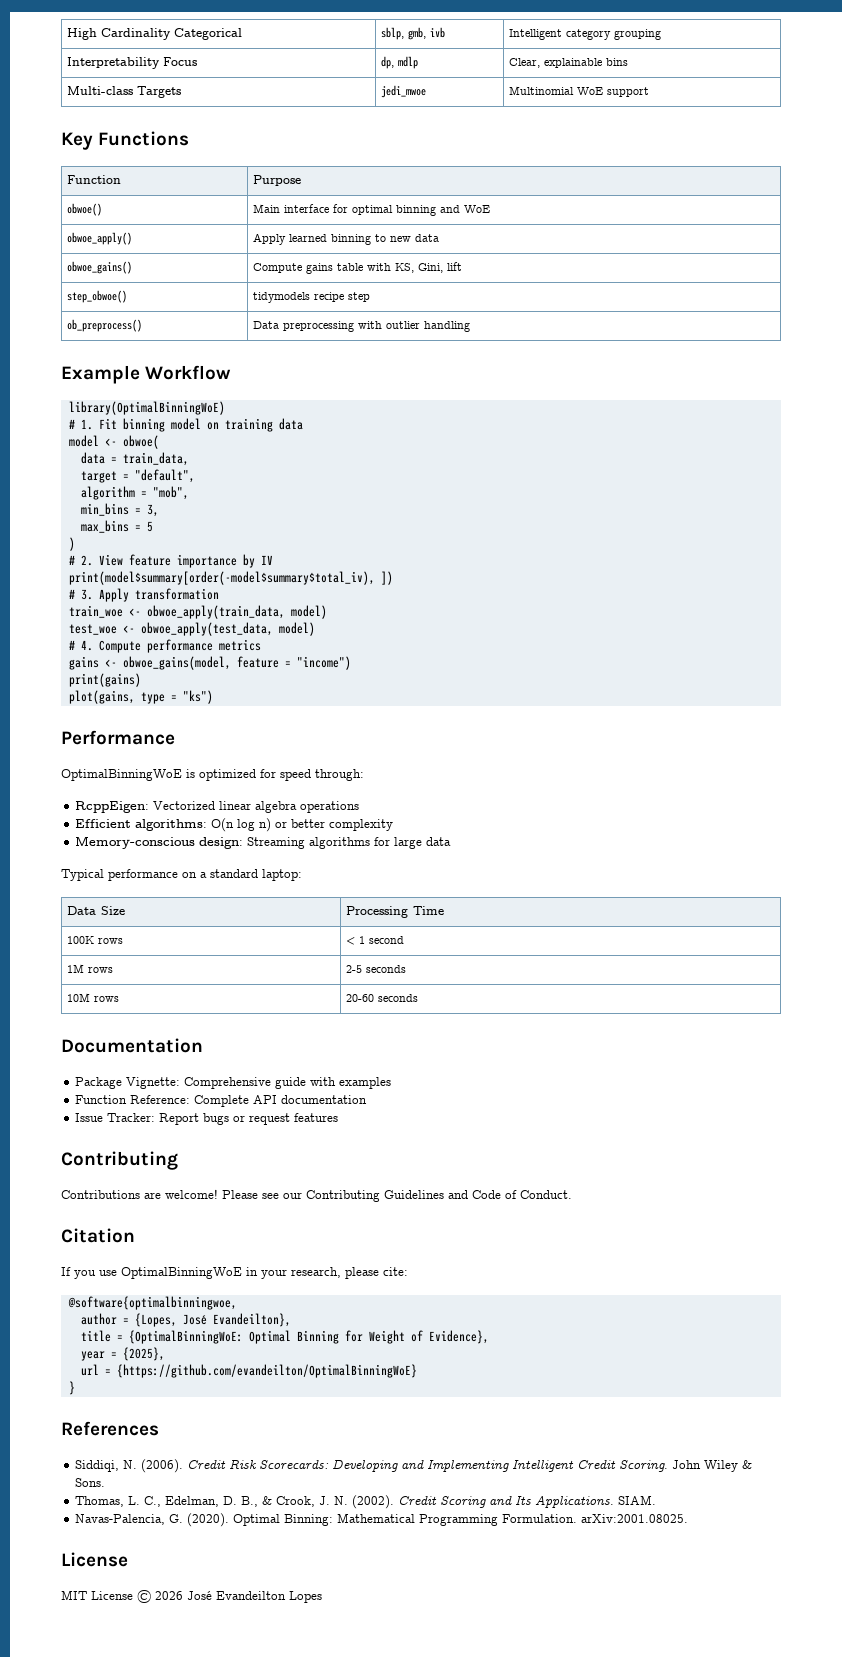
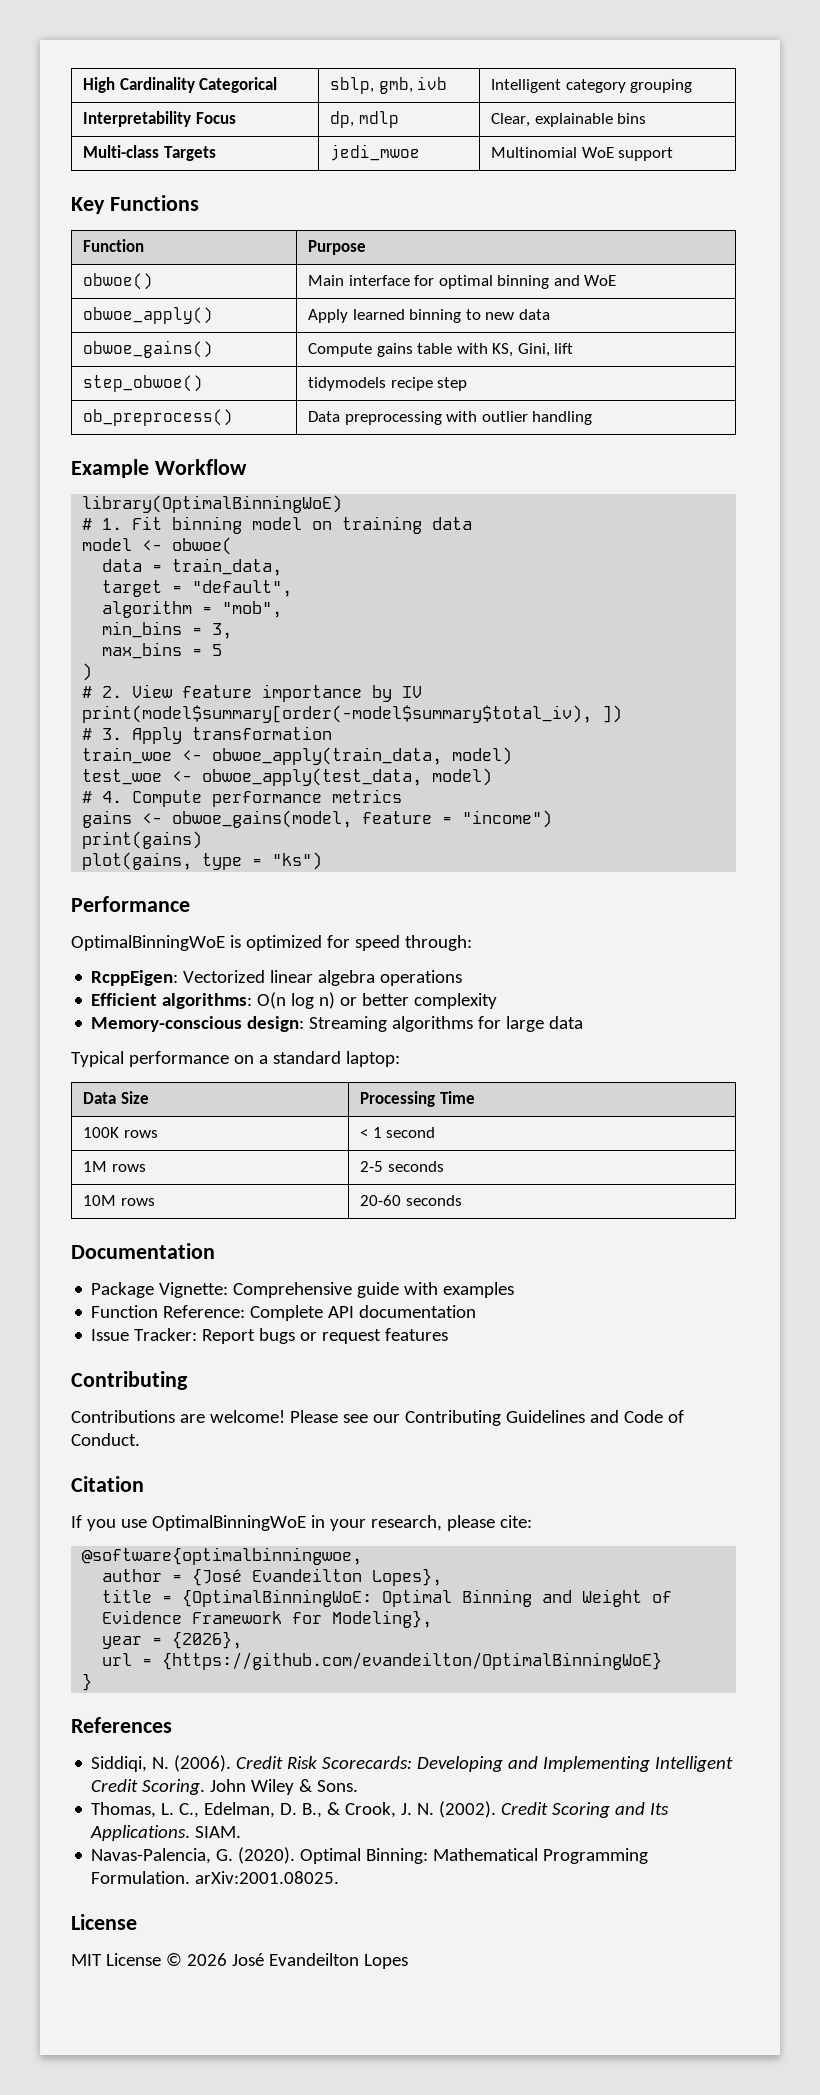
[134,1313,291,1327] {Lopes, José Evandeilton}, -> [192,1568,443,1586] {José Evandeilton Lopes},
[344,1330,363,1342] for -> [542,1590,573,1603] and
[428,1330,489,1344] Evidence}, -> [102,1610,433,1628] Evidence Framework for Modeling},
[122,1347,165,1361] {2025}, -> [172,1631,243,1649] {2026},

